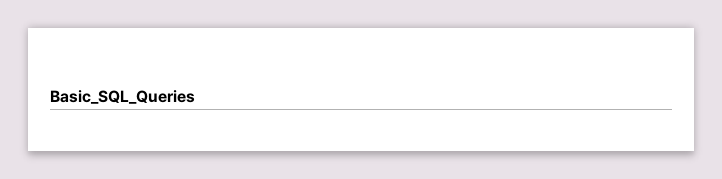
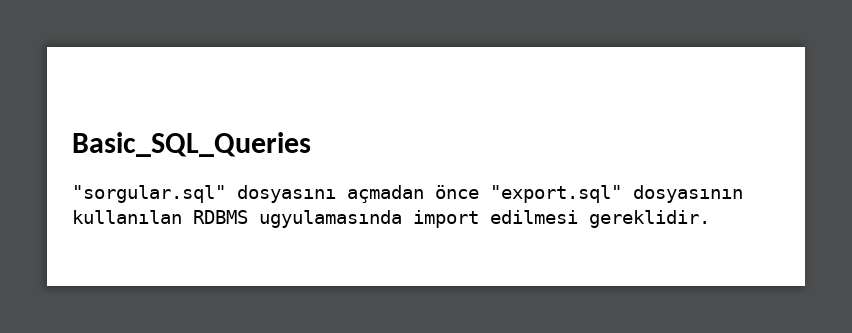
(195, 97) none -> [72,185,743,203] [72,210,710,228] // "sorgular.sql" dosyasını açmadan önce "export.sql" dosyasının kullanılan RDBMS ugyulamasında import edilmesi gereklidir.

